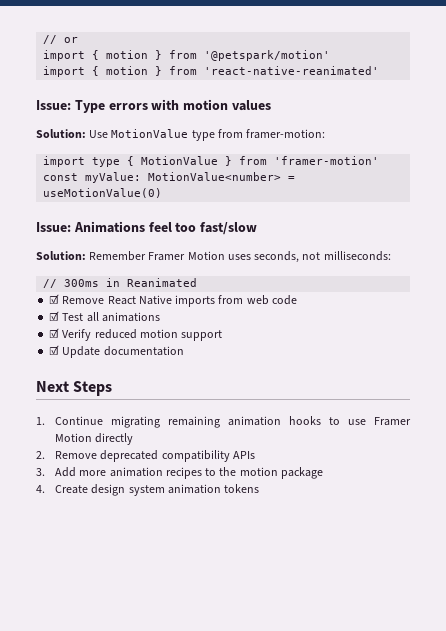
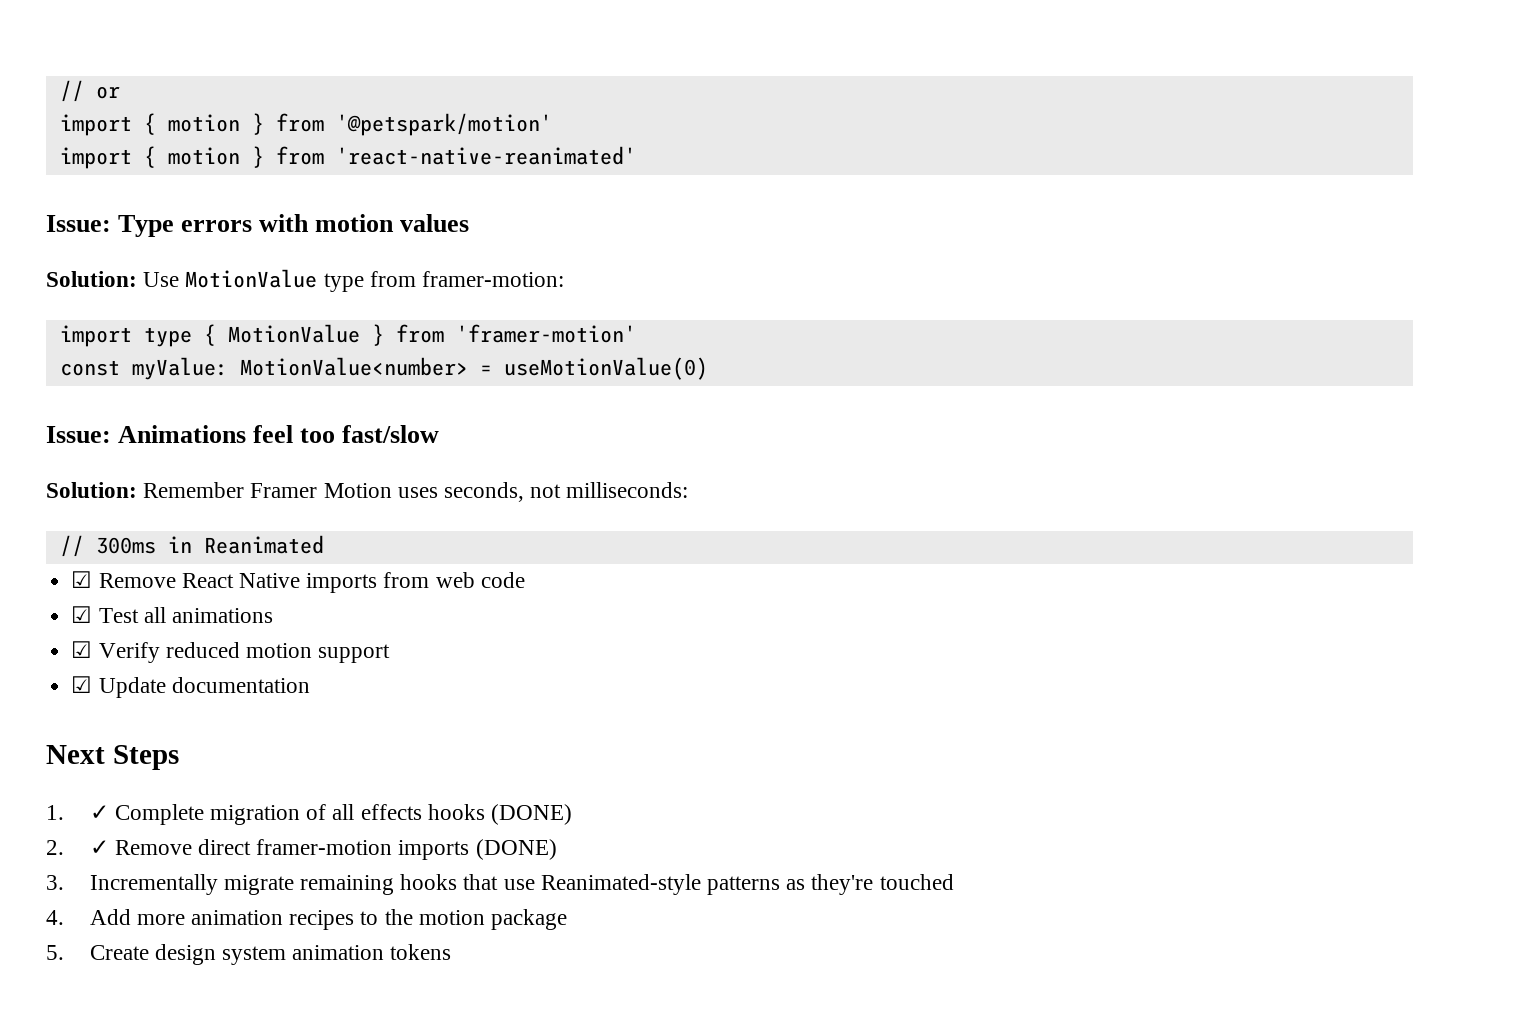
[55,416,412,428] [55,433,134,445] [36,450,255,462] [36,468,45,476] Continue migrating remaining animation hooks to use Framer Motion directly // 2. Remove deprecated compatibility APIs // 3. -> [89,804,573,825] [46,839,557,860] [46,874,954,895] [46,910,64,925] ✓ Complete migration of all effects hooks (DONE) // 2. ✓ Remove direct framer-motion imports (DONE) // 3. Incrementally migrate remaining hooks that use Reanimated-style patterns as they're touched // 4.
[36,485,45,493] 4. -> [46,945,64,960] 5.

